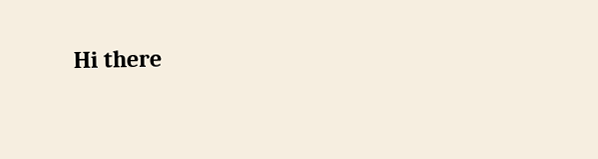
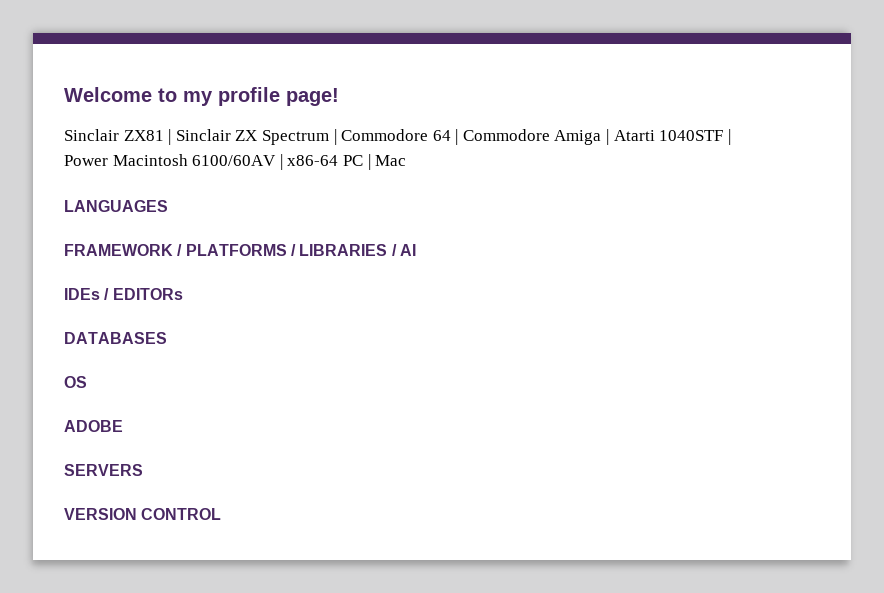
[73,49,163,69] Hi there -> [64,87,339,106] [64,129,731,145] [64,154,407,170] [64,200,168,212] [64,244,416,256] [64,288,183,300] [64,332,167,344] [64,376,87,388] [64,420,123,432] [64,464,143,476] [64,508,222,520] Welcome to my profile page! // Sinclair ZX81 | Sinclair ZX Spectrum | Commodore 64 | Commodore Amiga | Atarti 1040STF | Power Macintosh 6100/60AV | x86-64 PC | Mac // LANGUAGES // FRAMEWORK / PLATFORMS / LIBRARIES / AI // IDEs / EDITORs // DATABASES // OS // ADOBE // SERVERS // VERSION CONTROL

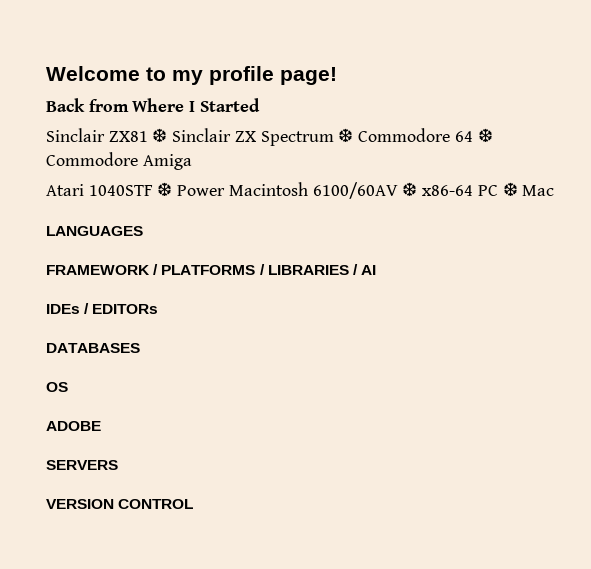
(339, 97) none -> [46,98,260,112] // Back from Where I Started
[168,129,172,145] | -> [152,128,168,142] ❆
[333,129,337,145] | -> [338,128,354,142] ❆
[455,129,459,145] | -> [477,128,493,142] ❆
[606,129,731,145] | Atarti 1040STF | -> [46,182,173,196] // Atari 1040STF ❆
[279,154,283,170] | -> [402,182,418,196] ❆
[367,154,371,170] | -> [502,182,518,196] ❆

